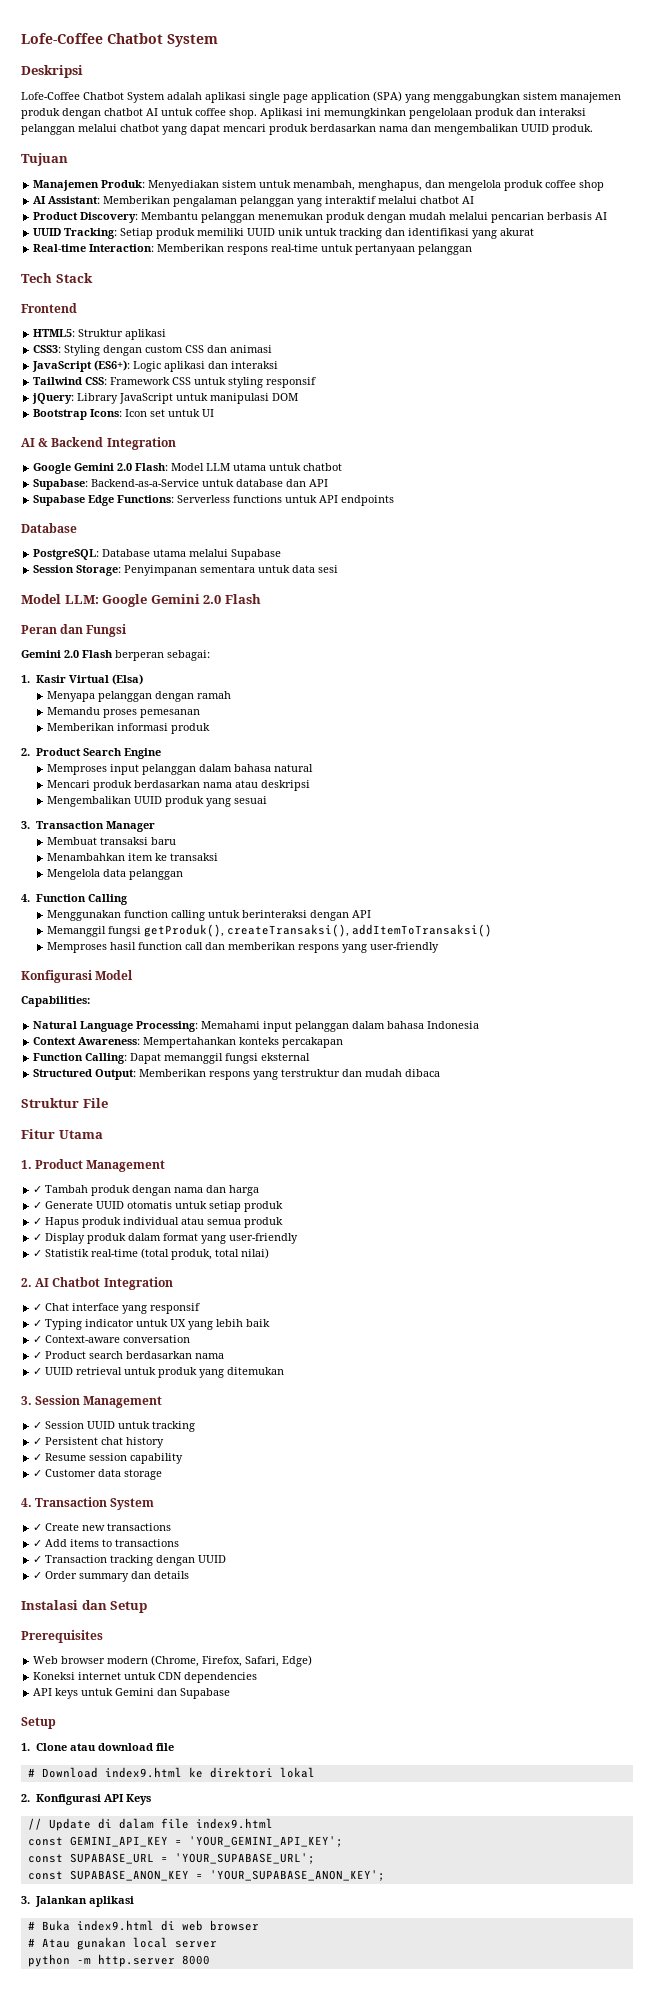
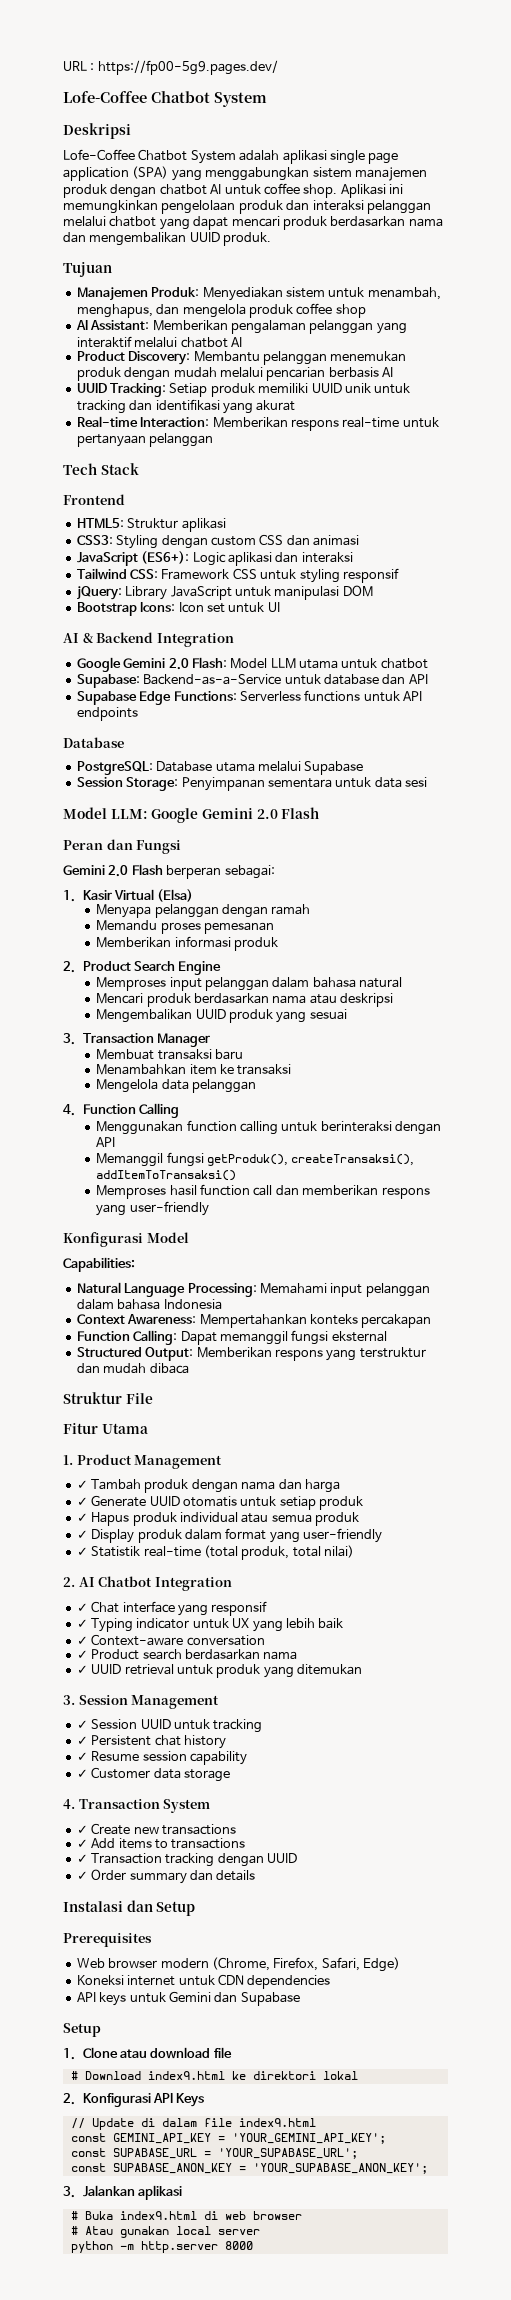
(21, 38) none -> [63,60,278,75] URL : https://fp00-5g9.pages.dev/ //

